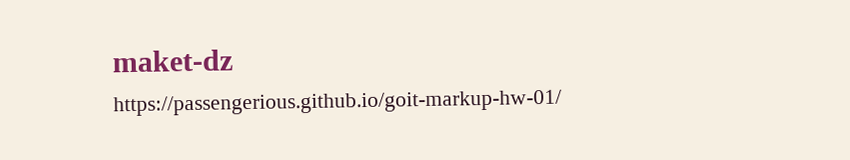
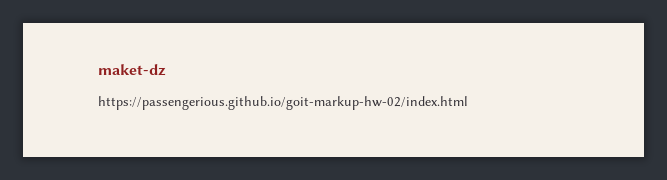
[113,89,562,117] https://passengerious.github.io/goit-markup-hw-01/ -> [98,96,468,110] https://passengerious.github.io/goit-markup-hw-02/index.html

